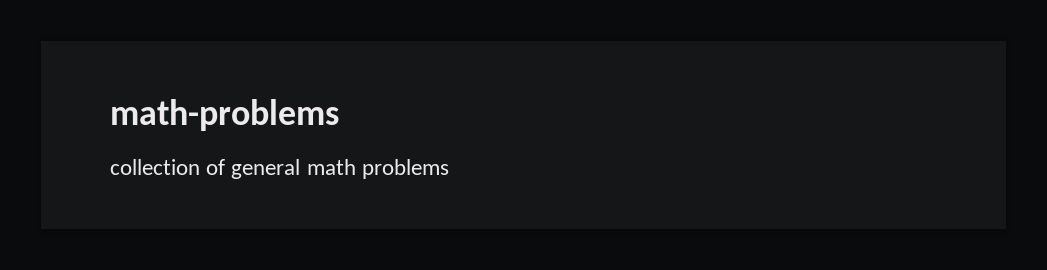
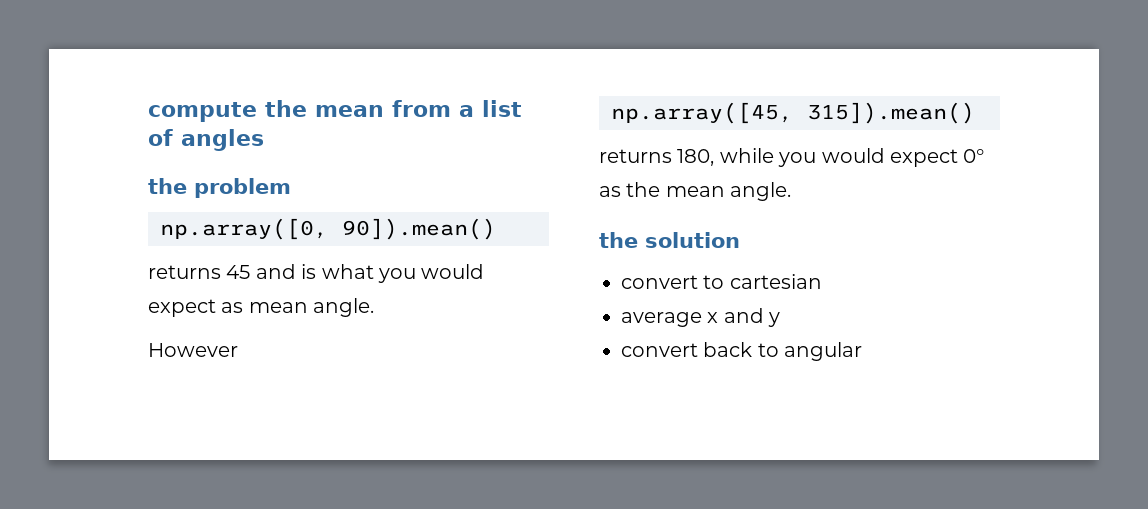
[110,99,339,131] [110,159,449,179] math-problems // collection of general math problems -> [148,100,522,122] [148,129,264,151] [148,178,291,198] [160,218,496,240] [148,264,485,283] [148,298,375,317] [148,343,238,357] [611,102,975,124] [599,148,985,167] [599,182,792,201] [599,232,740,248] [621,274,822,289] [621,308,781,327] [621,342,863,361] compute the mean from a list of angles // the problem // np.array([0, 90]).mean() // returns 45 and is what you would expect as mean angle. // However // np.array([45, 315]).mean() // returns 180, while you would expect 0° as the mean angle. // the solution // convert to cartesian // average x and y // convert back to angular

